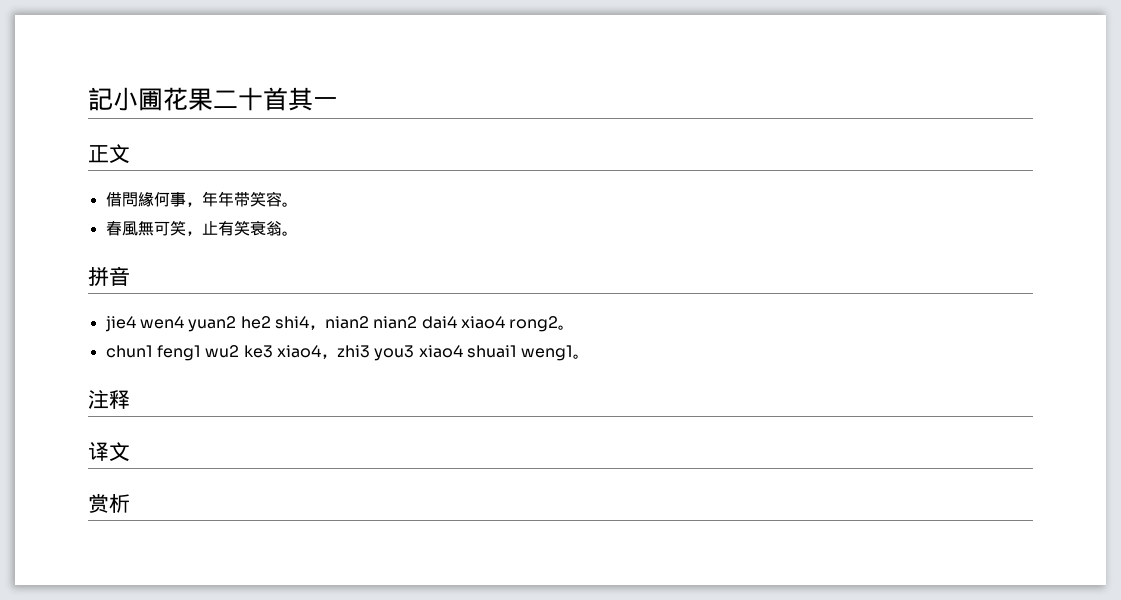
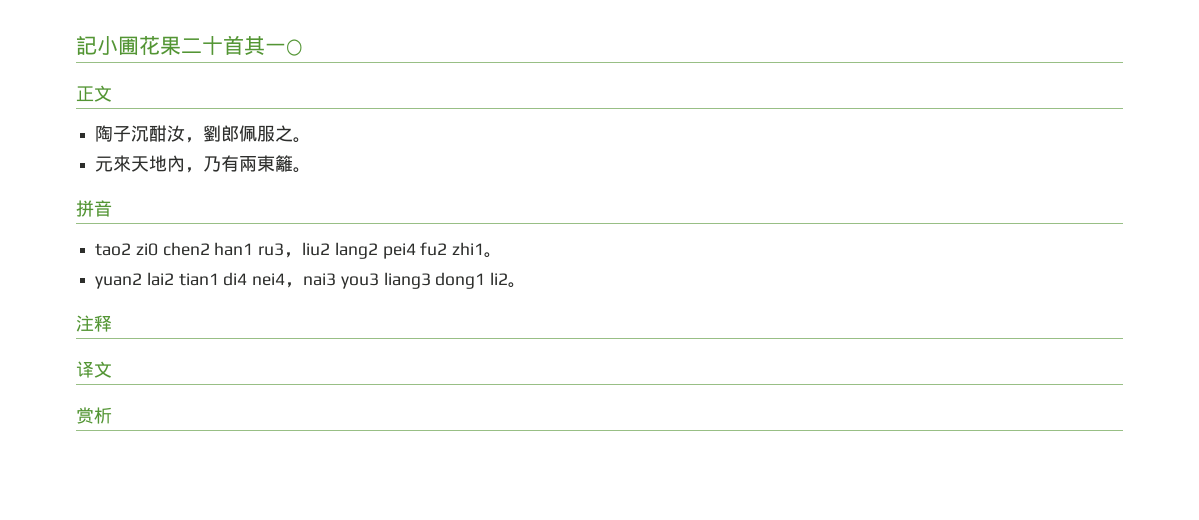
(338, 102) none -> [286,39,302,56] ○
[105,191,298,207] [105,220,298,236] [88,266,130,286] [104,316,575,332] [105,345,574,361] 借問緣何事，年年带笑容。 // 春風無可笑，止有笑衰翁。 // 拼音 // jie4 wen4 yuan2 he2 shi4，nian2 nian2 dai4 xiao4 rong2。 // chun1 feng1 wu2 ke3 xiao4，zhi3 you3 xiao4 shuai1 weng1 -> [95,125,312,143] [95,155,312,173] [76,200,112,217] [95,242,503,259] [95,272,509,289] 陶子沉酣汝，劉郎佩服之。 // 元來天地內，乃有兩東籬。 // 拼音 // tao2 zi0 chen2 han1 ru3，liu2 lang2 pei4 fu2 zhi1。 // yuan2 lai2 tian1 di4 nei4，nai3 you3 liang3 dong1 li2

